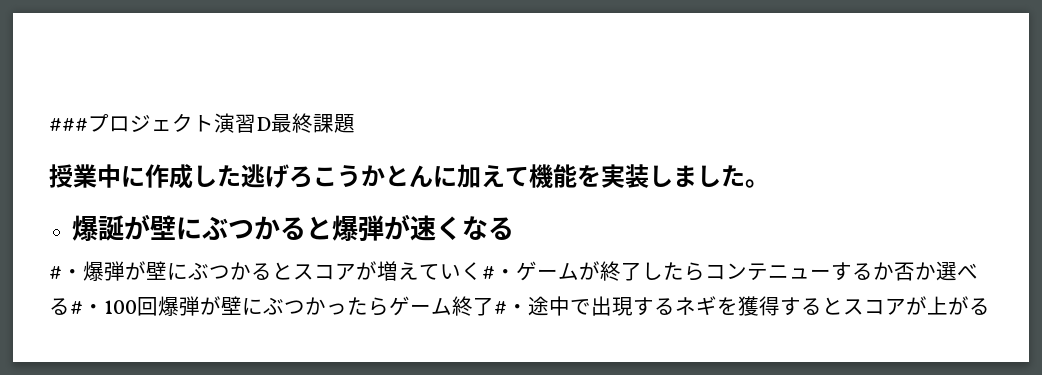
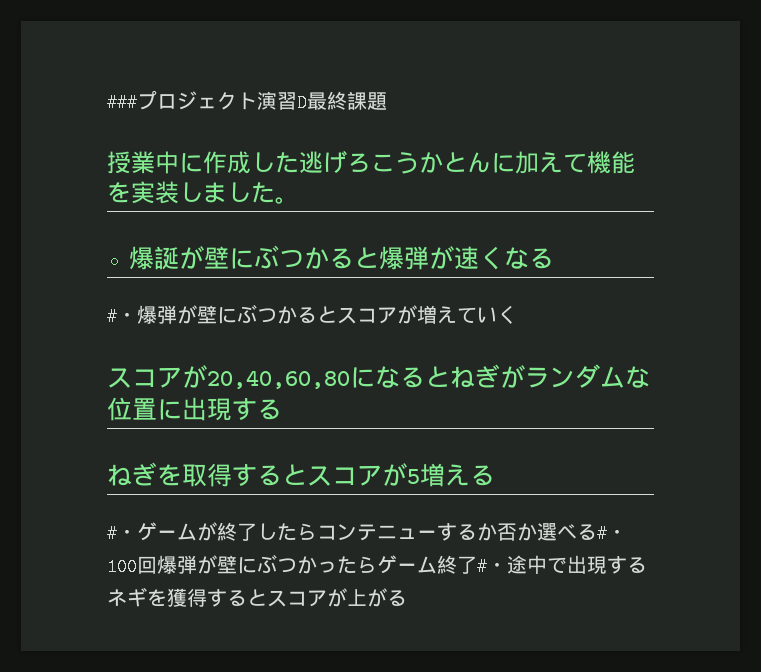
(482, 271) none -> [107,364,650,389] [107,397,282,421] [107,462,495,487] // スコアが20,40,60,80になるとねぎがランダムな位置に出現する // ねぎを取得するとスコアが5増える //

